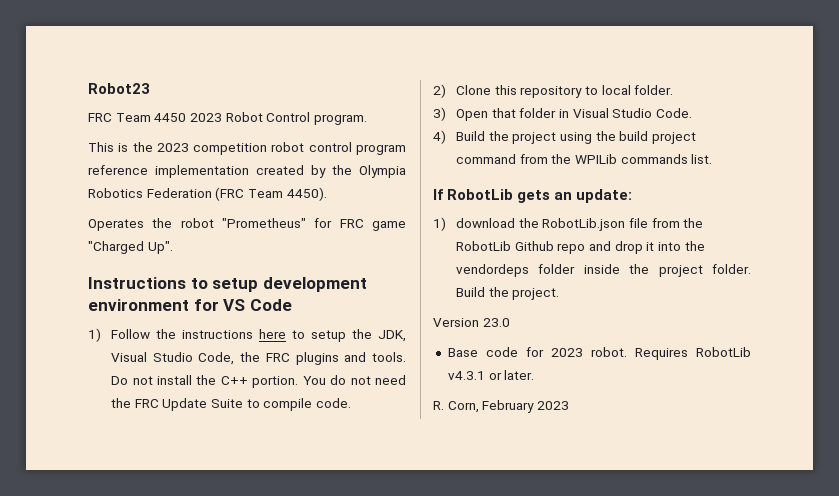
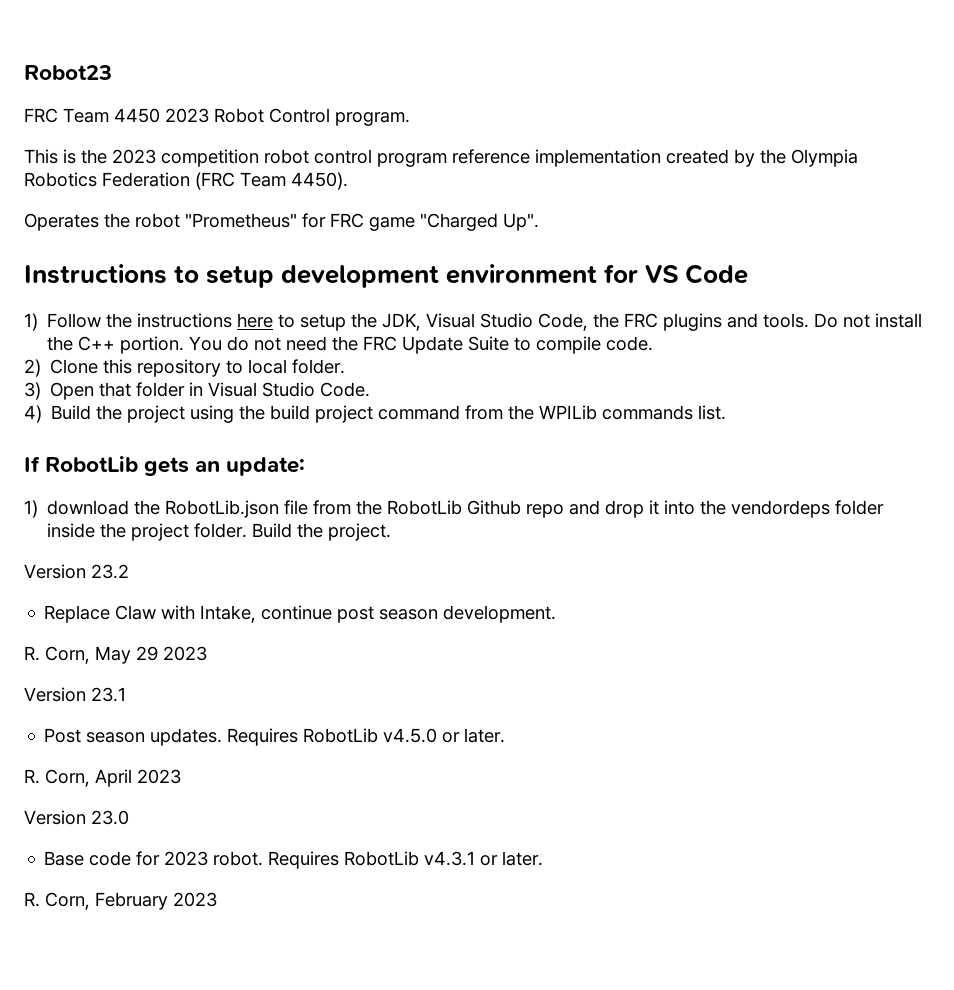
(560, 294) none -> [24,564,129,579] [44,605,557,623] [24,646,207,664] [24,687,126,702] [44,728,506,746] [24,769,181,787] // Version 23.2 // Replace Claw with Intake, continue post season development. // R. Corn, May 29 2023 // Version 23.1 // Post season updates. Requires RobotLib v4.5.0 or later. // R. Corn, April 2023

